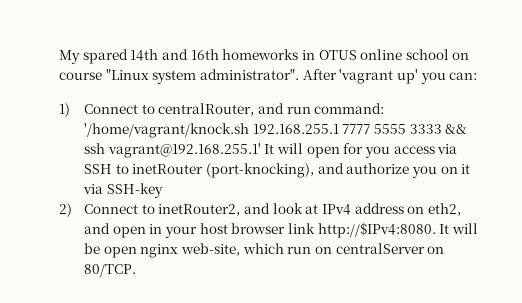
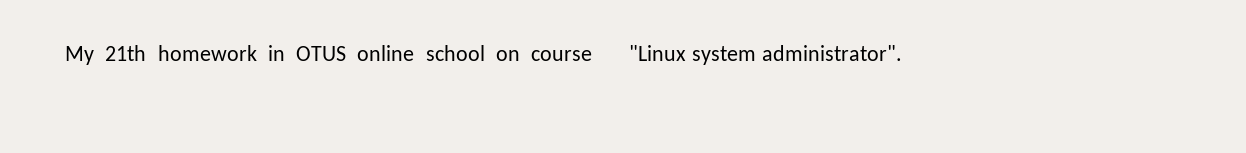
[82,49,299,64] spared 14th and 16th homeworks -> [105,45,257,61] 21th homework
[302,69,478,84] [59,103,385,117] [83,123,468,138] [83,143,458,158] [83,163,471,178] [82,183,163,198] [59,203,461,217] [83,222,478,238] [83,243,445,258] [83,264,136,277] After 'vagrant up' you can: // 1) Connect to centralRouter, and run command: '/home/vagrant/knock.sh 192.168.255.1 7777 5555 3333 && ssh vagrant@192.168.255.1' It will open for you access via SSH to inetRouter (port-knocking), and authorize you on it via SSH-key // 2) Connect to inetRouter2, and look at IPv4 address on eth2, and open in your host browser link http://$IPv4:8080. It will be open nginx web-site, which run on centralServer on 80/TCP. -> (902, 53) none

